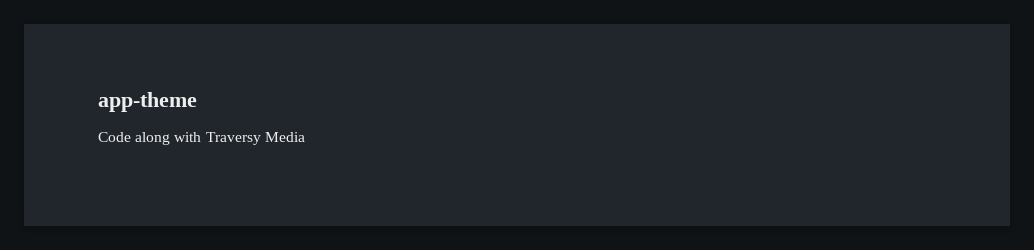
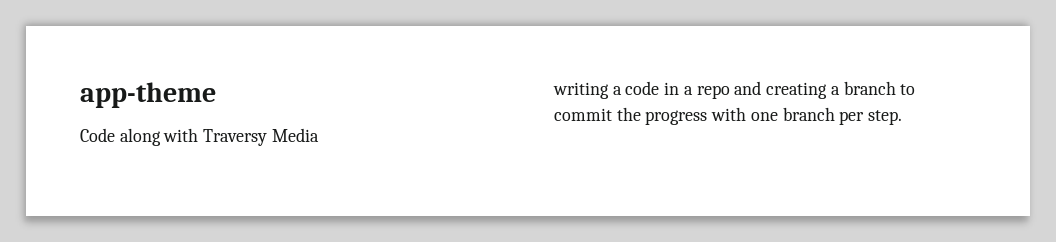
(305, 137) none -> [553,81,916,99] [554,107,903,125] // writing a code in a repo and creating a branch to commit the progress with one branch per step.

